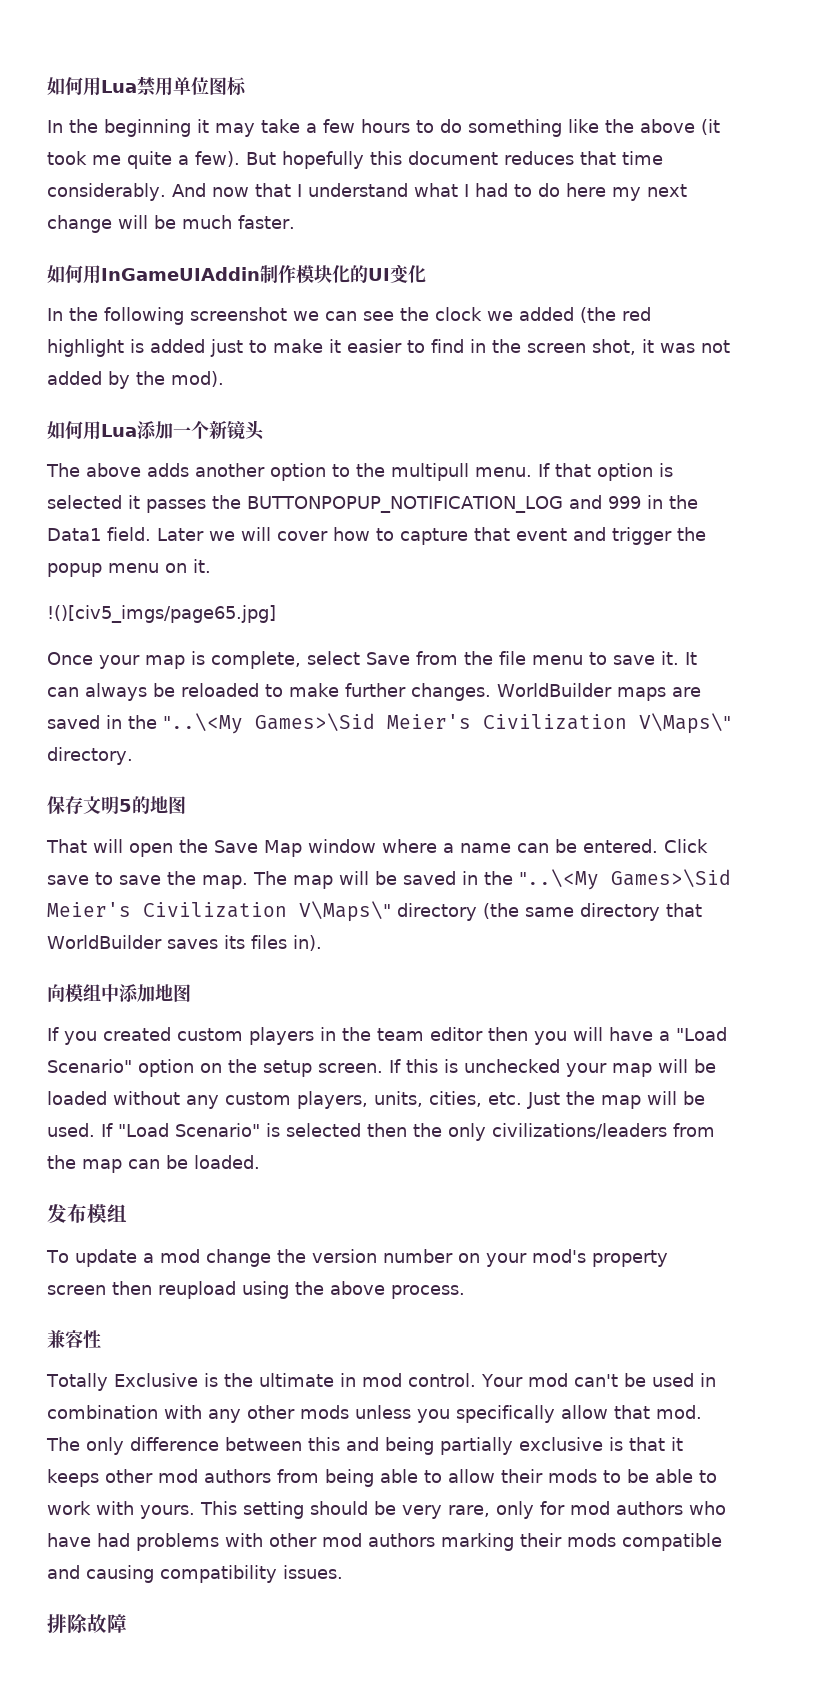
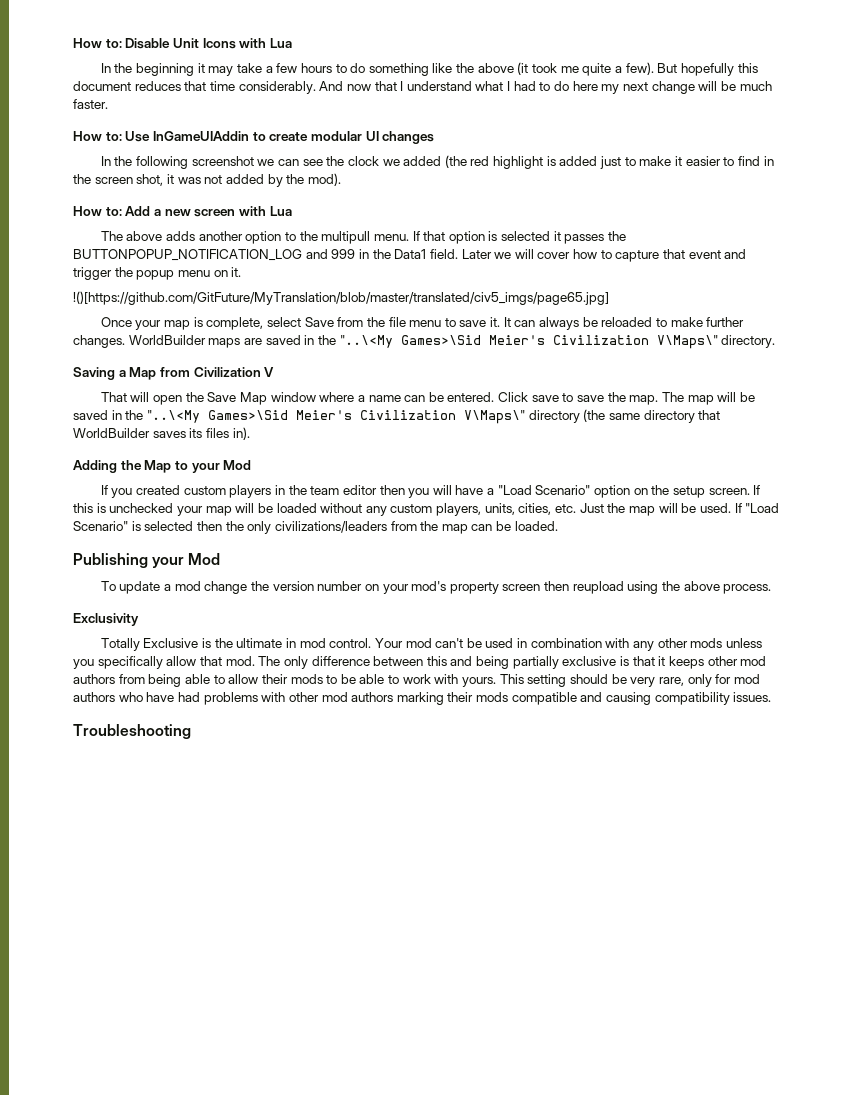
[47,76,247,96] 如何用Lua禁用单位图标 -> [73,38,292,49] How to: Disable Unit Icons with Lua
[47,264,426,284] 如何用InGameUIAddin制作模块化的UI变化 -> [73,131,435,144] How to: Use InGameUIAddin to create modular UI changes
[47,420,265,440] 如何用Lua添加一个新镜头 -> [73,206,292,217] How to: Add a new screen with Lua
[47,605,276,623] !()[civ5_imgs/page65.jpg] -> [73,291,609,305] !()[https://github.com/GitFuture/MyTranslation/blob/master/translated/civ5_imgs/page65.jpg]
[47,796,186,814] 保存文明5的地图 -> [73,367,275,380] Saving a Map from Civilization V
[47,984,191,1002] 向模组中添加地图 -> [73,460,252,473] Adding the Map to your Mod
[47,1204,127,1223] 发布模组 -> [73,553,221,568] Publishing your Mod
[47,1330,101,1349] 兼容性 -> [73,613,139,626] Exclusivity
[47,1614,127,1634] 排除故障 -> [73,724,191,739] Troubleshooting

